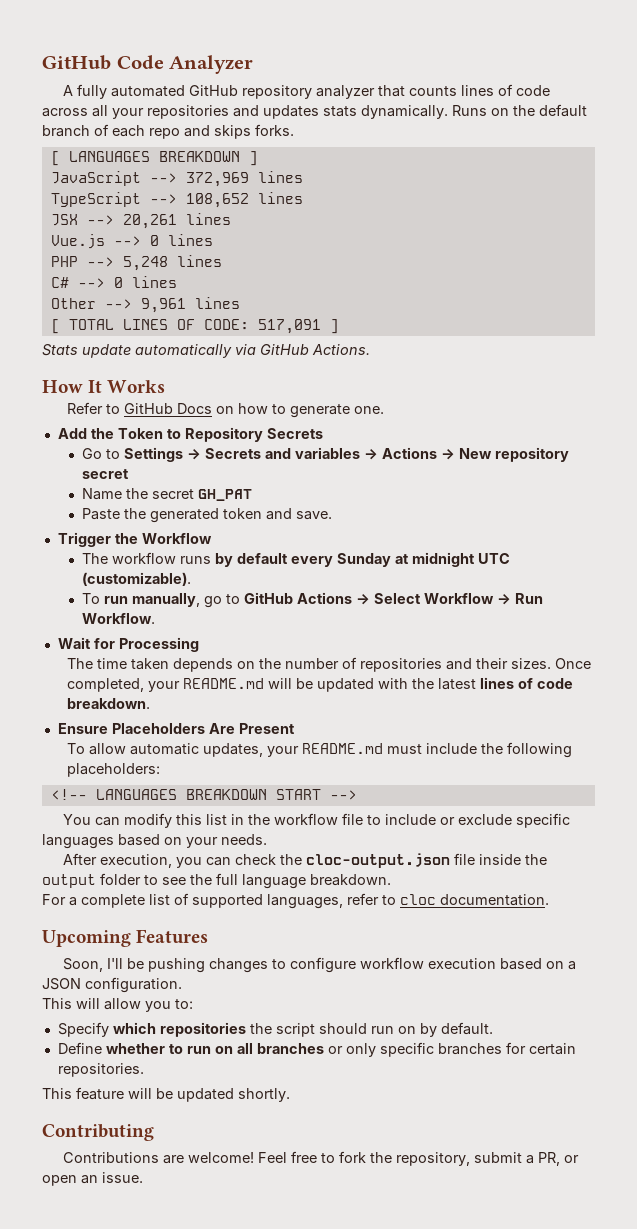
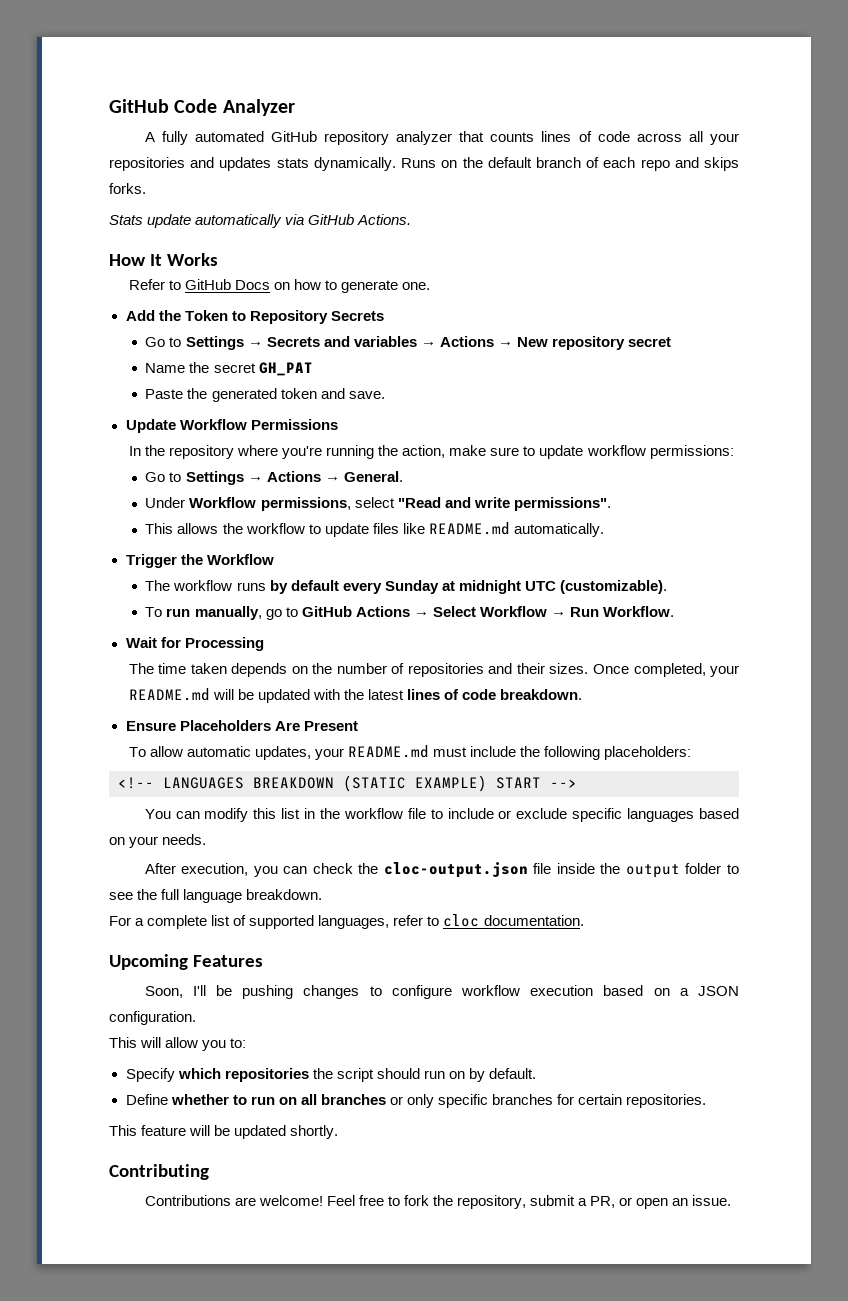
[50,151,258,166] [50,171,303,187] [50,192,303,208] [50,213,231,229] [50,234,213,249] [50,255,222,271] [50,276,177,288] [50,297,240,313] [50,319,339,334] // [ LANGUAGES BREAKDOWN ] // JavaScript --> 372,969 lines // TypeScript --> 108,652 lines // JSX --> 20,261 lines // Vue.js --> 0 lines // PHP --> 5,248 lines // C# --> 0 lines // Other --> 9,961 lines // [ TOTAL LINES OF CODE: 517,091 ] -> (146, 188) none
(333, 515) none -> [125,419,338,433] [128,445,734,459] [145,471,403,485] [145,497,611,511] [145,522,604,537] // Update Workflow Permissions // In the repository where you're running the action, make sure to update workflow permissions: // Go to Settings → Actions → General. // Under Workflow permissions, select "Read and write permissions". // This allows the workflow to update files like README.md automatically.
(267, 794) none -> [343,775,487,792] (STATIC EXAMPLE)

